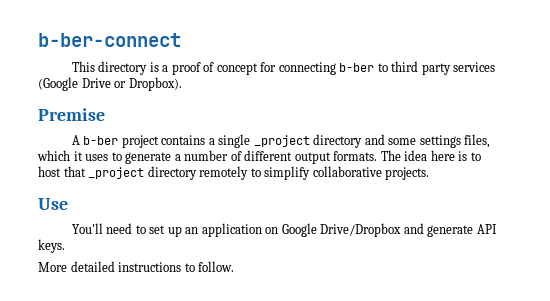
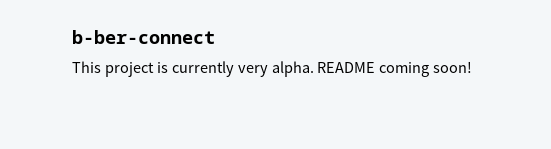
[98,61,496,75] [38,77,182,91] [38,108,105,121] [71,134,491,148] [37,150,481,164] [38,166,430,180] [38,198,68,210] [71,223,497,237] [38,239,65,253] [38,261,235,272] directory is a proof of concept for connecting b-ber to third party services (Google Drive or Dropbox). // Premise // A b-ber project contains a single _project directory and some settings files, which it uses to generate a number of different output formats. The idea here is to host that _project directory remotely to simplify collaborative projects. // Use // You'll need to set up an application on Google Drive/Dropbox and generate API keys. // More detailed instructions to follow. -> [104,61,473,77] project is currently very alpha. README coming soon!

